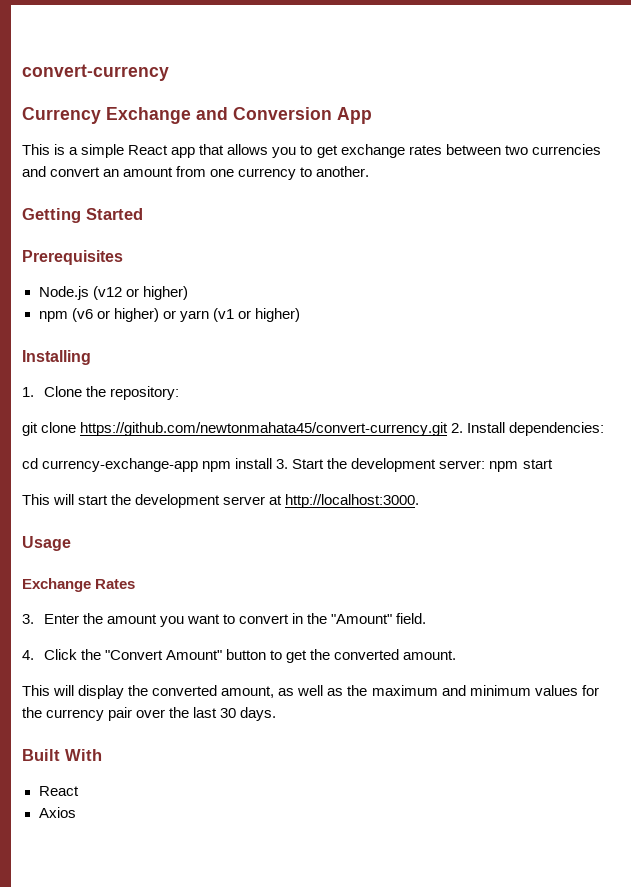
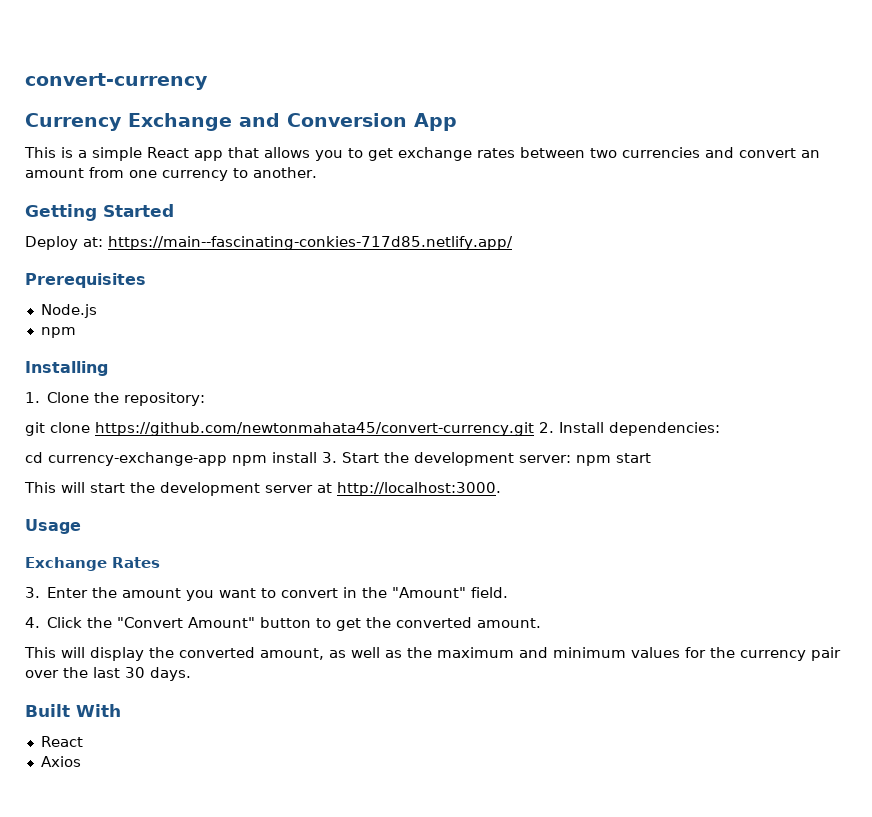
(143, 214) none -> [25,236,513,250] // Deploy at: https://main--fascinating-conkies-717d85.netlify.app/
[92,286,188,300] [38,308,300,322] (v12 or higher) // npm (v6 or higher) or yarn (v1 or higher) -> [40,327,76,338] // npm

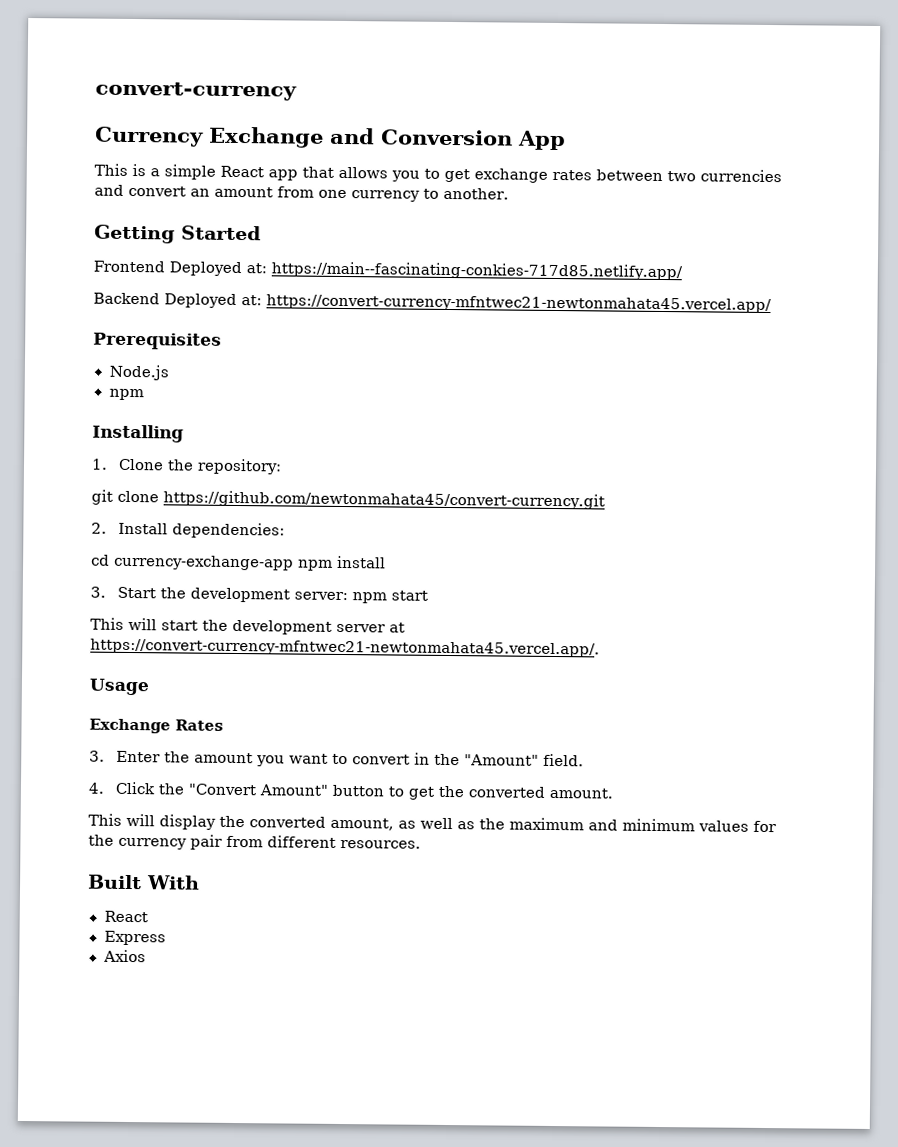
[25,236,78,250] Deploy -> [93,260,242,277] Frontend Deployed
(513, 243) none -> [93,292,772,314] // Backend Deployed at: https://convert-currency-mfntwec21-newtonmahata45.vercel.app/
(534, 429) none -> (605, 500) //
(317, 457) none -> (386, 562) //
[337,482,501,496] http://localhost:3000. -> [90,638,600,658] https://convert-currency-mfntwec21-newtonmahata45.vercel.app/.
[25,667,191,681] over the last 30 days. -> [226,835,421,849] from different resources.
(83, 741) none -> [103,930,166,946] // Express

